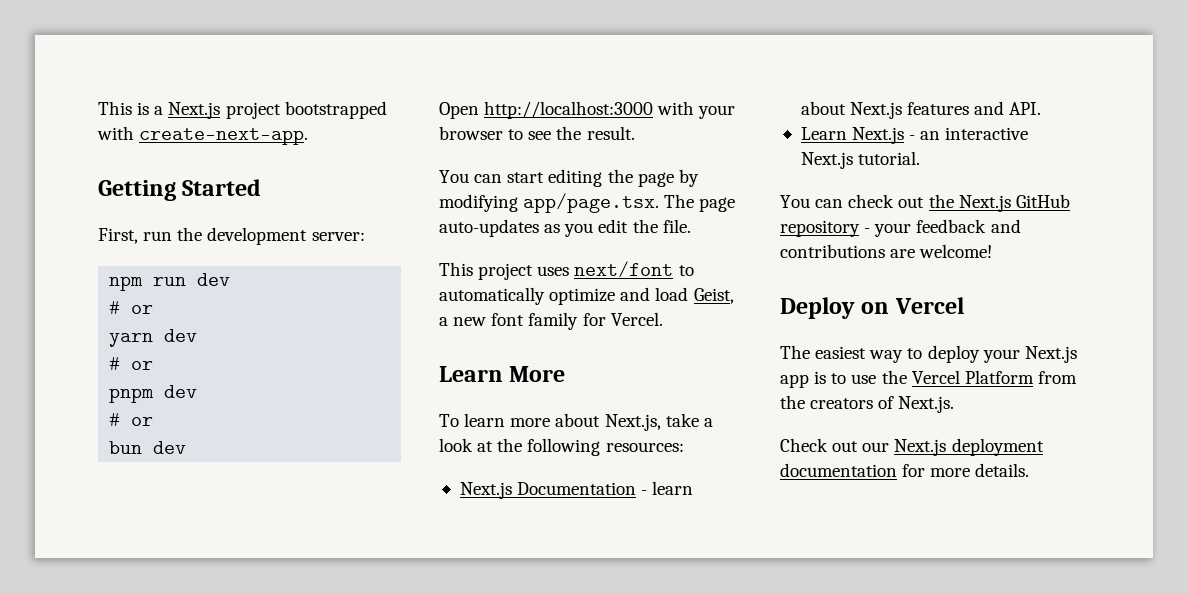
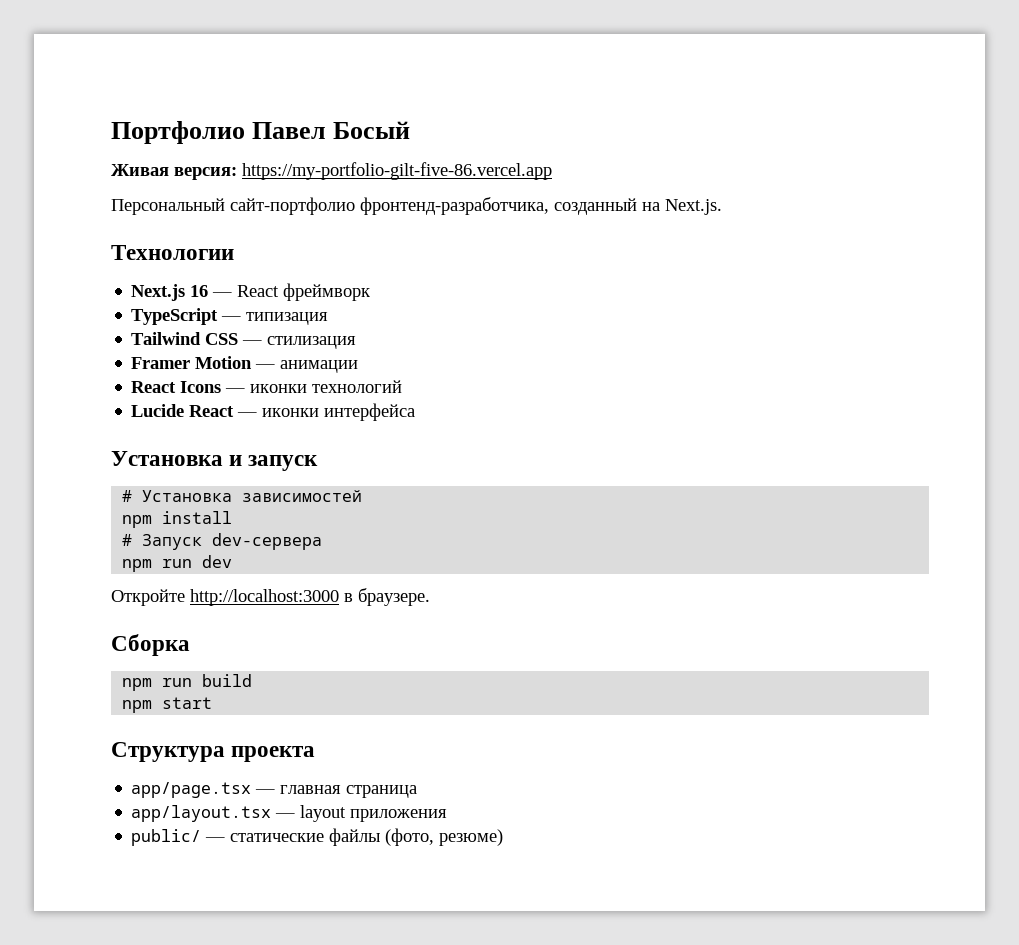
[98,101,387,119] [97,126,309,145] [98,179,262,201] [98,227,365,245] [109,273,231,291] [109,301,154,314] [109,329,198,347] [109,357,154,370] [109,385,198,403] [109,413,154,426] [109,441,187,454] [439,101,736,119] [439,126,635,140] [439,169,699,187] [439,193,736,213] [439,219,691,237] [439,261,694,280] [439,287,734,305] [439,312,663,330] [439,366,566,382] [439,413,713,431] [439,438,684,456] [459,481,694,499] [800,101,1042,119] [800,127,1029,144] [800,151,921,169] [780,194,1070,212] [780,219,1021,237] [780,244,993,258] [780,297,964,319] [780,345,1077,363] [780,370,1077,388] [780,395,955,413] [780,438,1044,456] [780,463,1030,477] This is a Next.js project bootstrapped with create-next-app. // Getting Started // First, run the development server: // npm run dev // # or // yarn dev // # or // pnpm dev // # or // bun dev // Open http://localhost:3000 with your browser to see the result. // You can start editing the page by modifying app/page.tsx. The page auto-updates as you edit the file. // This project uses next/font to automatically optimize and load Geist, a new font family for Vercel. // Learn More // To learn more about Next.js, take a look at the following resources: // Next.js Documentation - learn about Next.js features and API. // Learn Next.js - an interactive Next.js tutorial. // You can check out the Next.js GitHub repository - your feedback and contributions are welcome! // Deploy on Vercel // The easiest way to deploy your Next.js app is to use the Vercel Platform from the creators of Next.js. // Check out our Next.js deployment documentation for more details. -> [111,121,411,144] [111,162,552,180] [111,197,722,215] [111,245,234,260] [131,283,371,301] [131,308,329,325] [131,332,357,349] [131,356,359,373] [131,380,403,393] [131,403,416,421] [111,451,319,471] [122,490,363,502] [122,511,233,528] [122,533,323,550] [122,555,233,572] [111,588,430,606] [111,634,190,656] [122,674,253,691] [122,697,213,713] [111,742,316,762] [131,782,418,798] [131,805,448,822] [131,828,504,846] Портфолио Павел Босый // Живая версия: https://my-portfolio-gilt-five-86.vercel.app // Персональный сайт-портфолио фронтенд-разработчика, созданный на Next.js. // Технологии // Next.js 16 — React фреймворк // TypeScript — типизация // Tailwind CSS — стилизация // Framer Motion — анимации // React Icons — иконки технологий // Lucide React — иконки интерфейса // Установка и запуск // # Установка зависимостей // npm install // # Запуск dev-сервера // npm run dev // Откройте http://localhost:3000 в браузере. // Сборка // npm run build // npm start // Структура проекта // app/page.tsx — главная страница // app/layout.tsx — layout приложения // public/ — статические файлы (фото, резюме)

